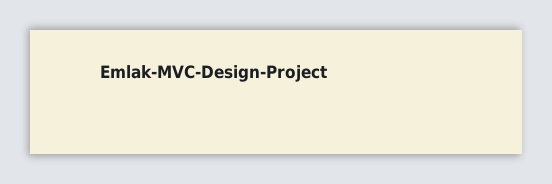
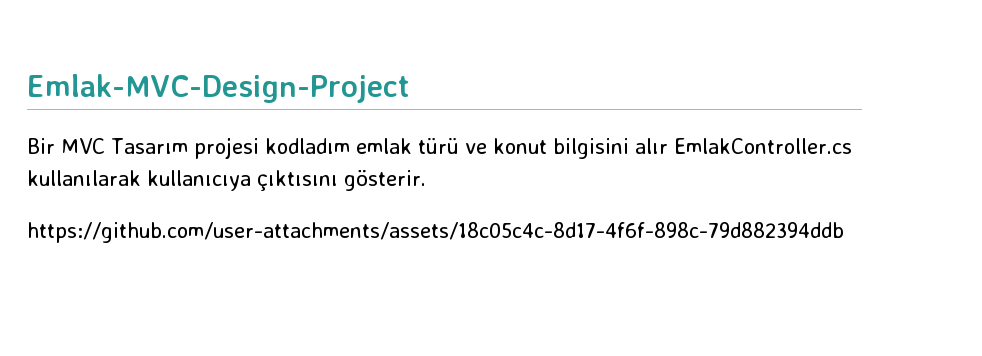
(327, 73) none -> [27,137,852,159] [27,169,426,191] [27,222,844,243] // Bir MVC Tasarım projesi kodladım emlak türü ve konut bilgisini alır EmlakController.cs kullanılarak kullanıcıya çıktısını gösterir. // https://github.com/user-attachments/assets/18c05c4c-8d17-4f6f-898c-79d882394ddb

